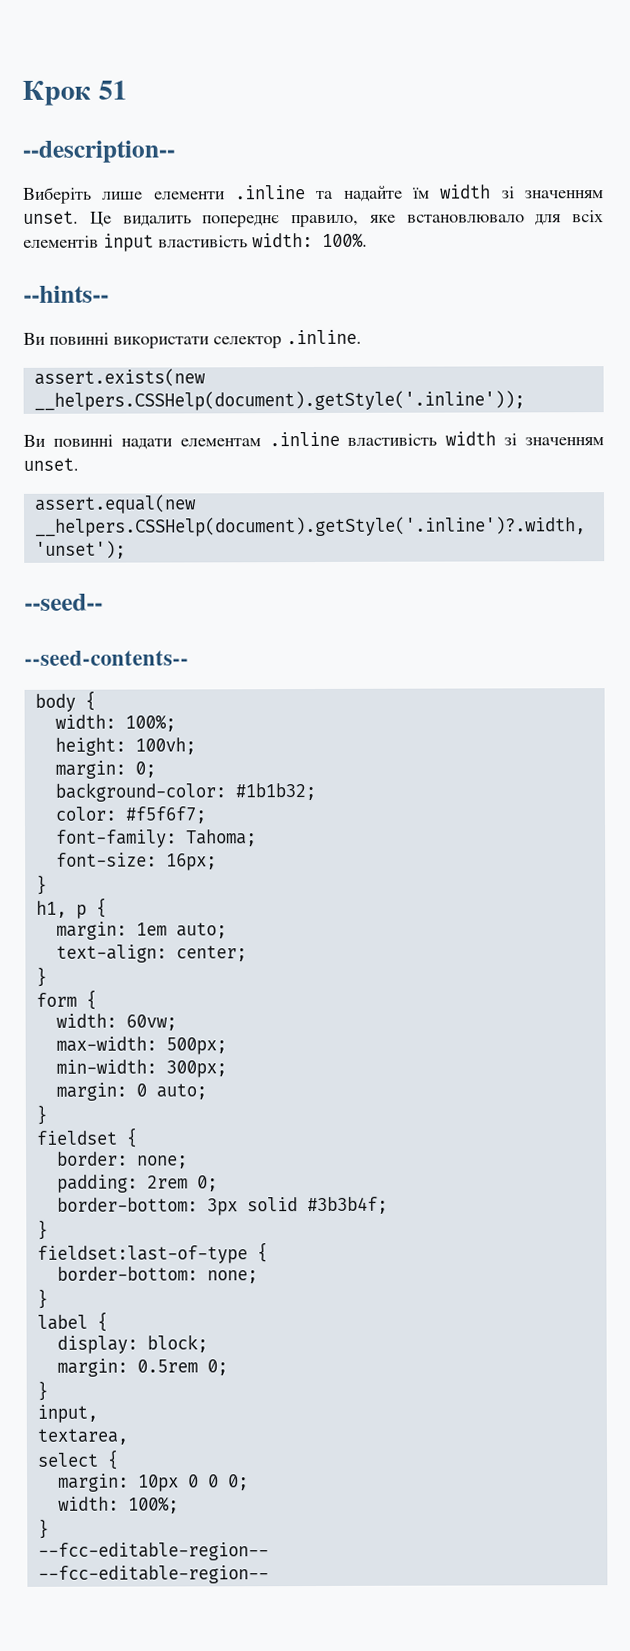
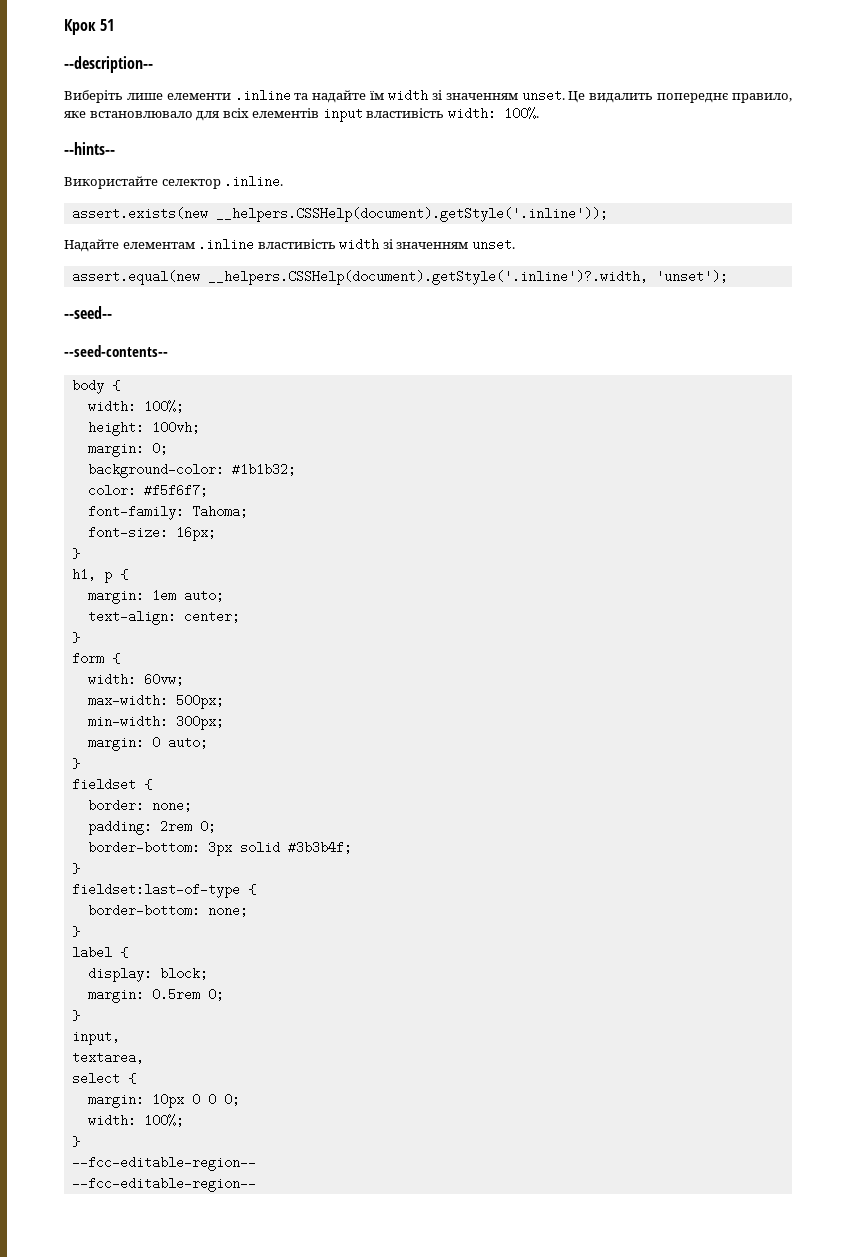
[23,332,210,349] Ви повинні використати -> [64,176,158,189] Використайте
[23,434,173,450] Ви повинні надати -> [64,239,119,252] Надайте

